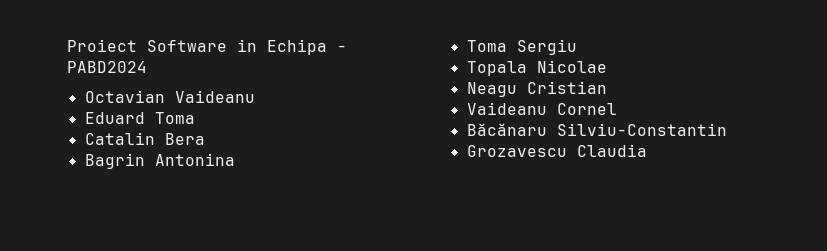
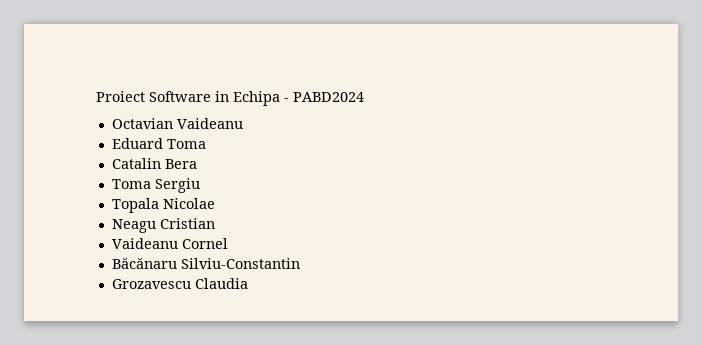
[84,153,235,169] // Bagrin Antonina -> (197, 164) none

